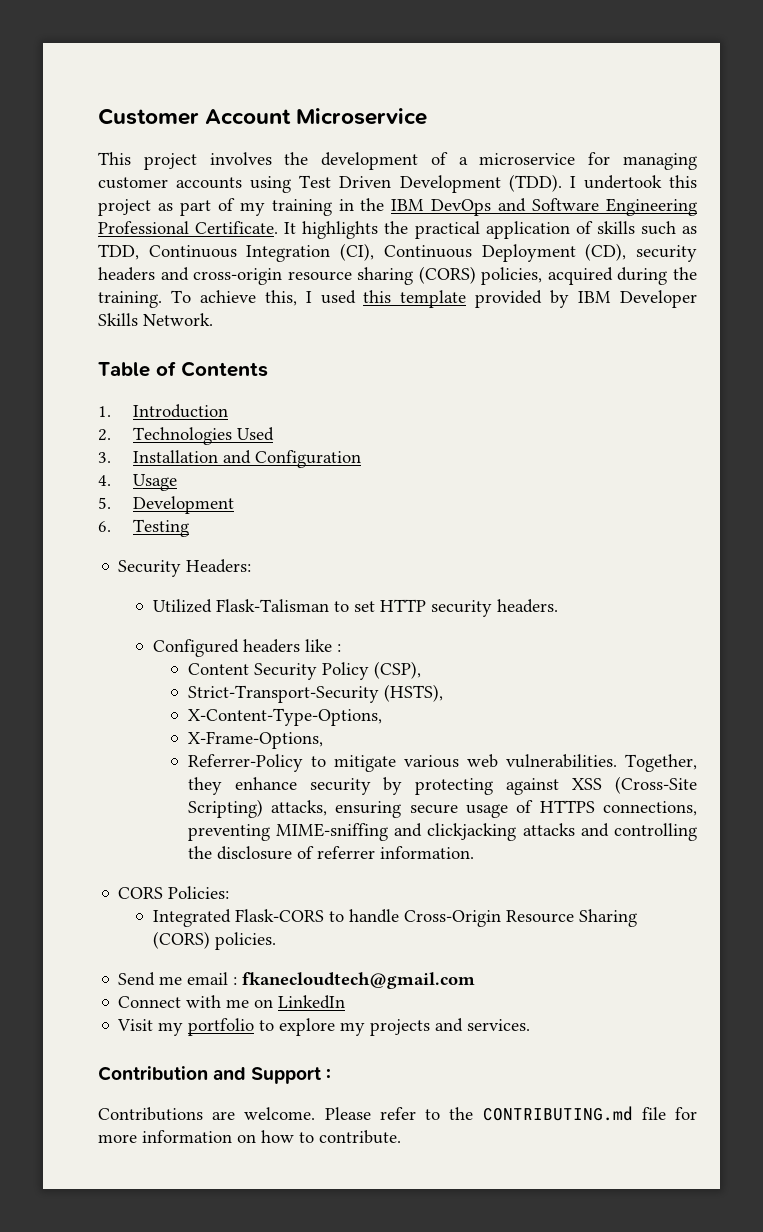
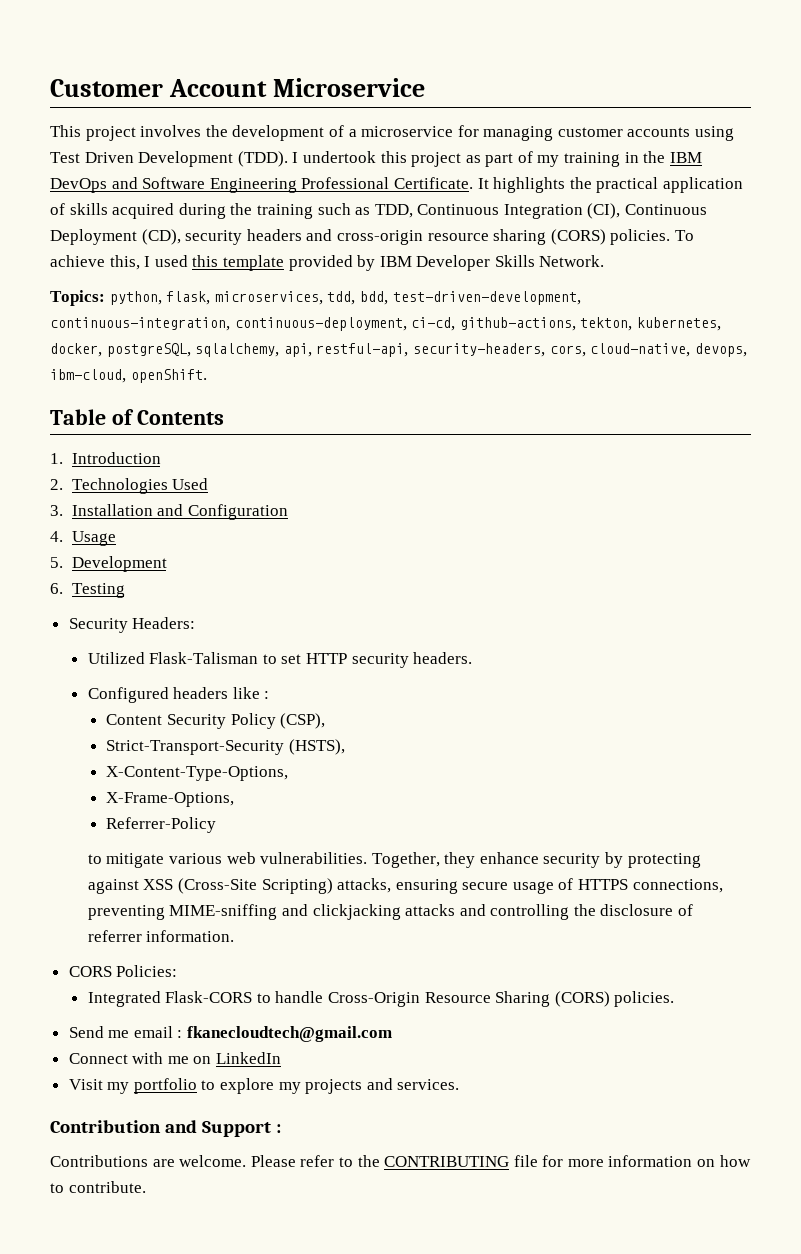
(635, 227) none -> [112,203,313,219] acquired during the training
[481,267,697,285] [98,291,162,308] policies, acquired during the training. -> [610,229,671,245] policies.
(213, 319) none -> [50,290,581,306] [50,317,721,331] [50,343,747,357] [50,369,207,383] // Topics: python, flask, microservices, tdd, bdd, test-driven-development, continuous-integration, continuous-deployment, ci-cd, github-actions, tekton, kubernetes, docker, postgreSQL, sqlalchemy, api, restful-api, security-headers, cors, cloud-native, devops, ibm-cloud, openShift.
(303, 763) none -> (217, 825) //
[482,1106,633,1121] CONTRIBUTING.md -> [384,1156,510,1167] CONTRIBUTING

